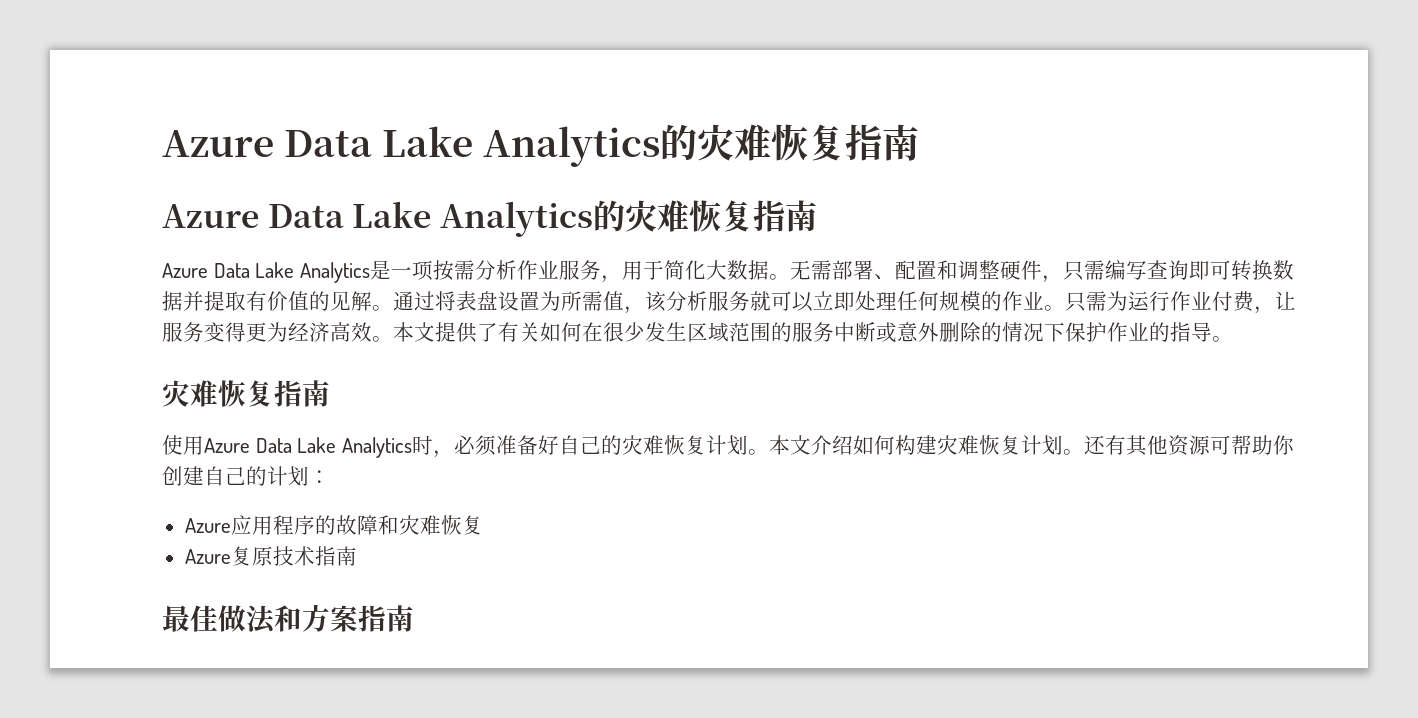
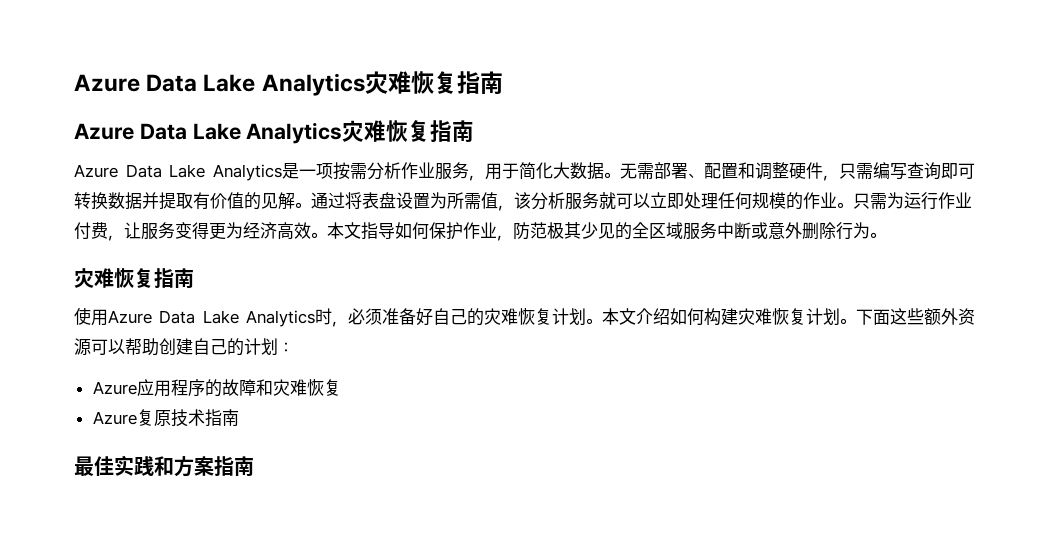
[162,124,919,167] [162,200,625,237] Azure Data Lake Analytics的灾难恢复指南 // Azure Data Lake Analytics的 -> [74,71,503,96] [74,122,343,144] Azure Data Lake Analytics灾难恢复指南 // Azure Data Lake Analytics
[435,322,792,343] 提供了有关如何在很少发生区域范围的 -> [361,222,683,241] 指导如何保护作业，防范极其少见的全区域
[981,322,1212,342] 的情况下保护作业的指导 -> [836,222,870,240] 行为
[1083,435,1294,456] 还有其他资源可帮助你 -> [856,308,975,325] [74,338,159,356] 下面这些额外资源可以帮助
[218,605,276,634] 做法 -> [114,455,154,476] 实践

